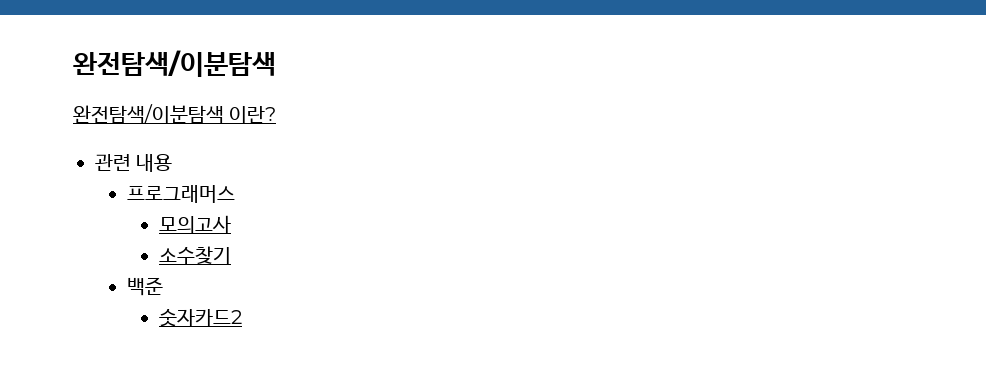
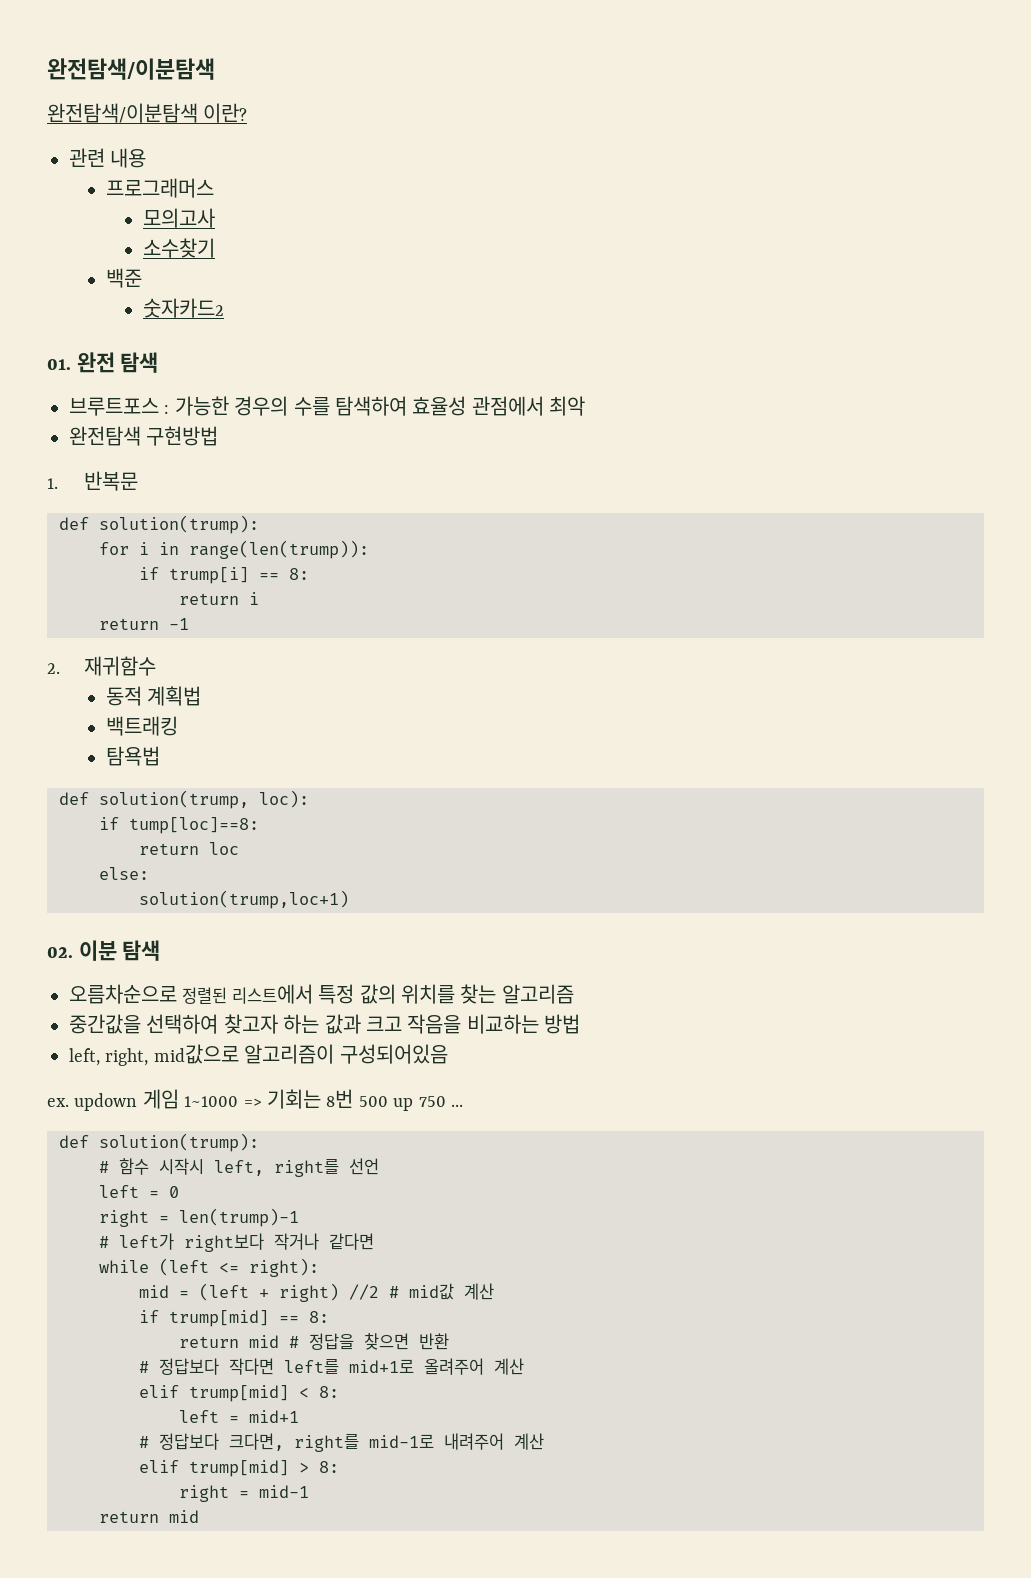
(242, 318) none -> [47,352,159,373] [69,396,586,416] [69,426,219,446] [47,471,138,491] [59,515,259,534] [99,540,369,559] [139,567,309,584] [179,592,259,605] [99,618,189,630] [47,656,156,676] [105,686,202,706] [105,716,178,736] [105,746,160,766] [59,790,309,809] [99,817,259,834] [139,842,239,855] [99,867,149,880] [139,890,349,909] [47,940,161,961] [69,984,574,1004] [69,1014,581,1034] [69,1044,448,1066] [47,1089,463,1111] [59,1133,259,1152] [99,1158,379,1177] [99,1185,179,1198] [99,1208,299,1227] [99,1233,374,1252] [99,1258,319,1277] [139,1283,494,1302] [139,1310,329,1327] [179,1333,449,1350] [139,1358,524,1375] [139,1385,339,1402] [179,1410,299,1423] [139,1433,544,1452] [139,1460,339,1477] [179,1485,309,1502] [99,1510,199,1523] // 01. 완전 탐색 // 브루트포스 : 가능한 경우의 수를 탐색하여 효율성 관점에서 최악 // 완전탐색 구현방법 // 1. 반복문 // def solution(trump): // for i in range(len(trump)): // if trump[i] == 8: // return i // return -1 // 2. 재귀함수 // 동적 계획법 // 백트래킹 // 탐욕법 // def solution(trump, loc): // if tump[loc]==8: // return loc // else: // solution(trump,loc+1) // 02. 이분 탐색 // 오름차순으로 정렬된 리스트에서 특정 값의 위치를 찾는 알고리즘 // 중간값을 선택하여 찾고자 하는 값과 크고 작음을 비교하는 방법 // left, right, mid값으로 알고리즘이 구성되어있음 // ex. updown 게임 1~1000 => 기회는 8번 500 up 750 ... // def solution(trump): // # 함수 시작시 left, right를 선언 // left = 0 // right = len(trump)-1 // # left가 right보다 작거나 같다면 // while (left <= right): // mid = (left + right) //2 # mid값 계산 // if trump[mid] == 8: // return mid # 정답을 찾으면 반환 // # 정답보다 작다면 left를 mid+1로 올려주어 계산 // elif trump[mid] < 8: // left = mid+1 // # 정답보다 크다면, right를 mid-1로 내려주어 계산 // elif trump[mid] > 8: // right = mid-1 // return mid

